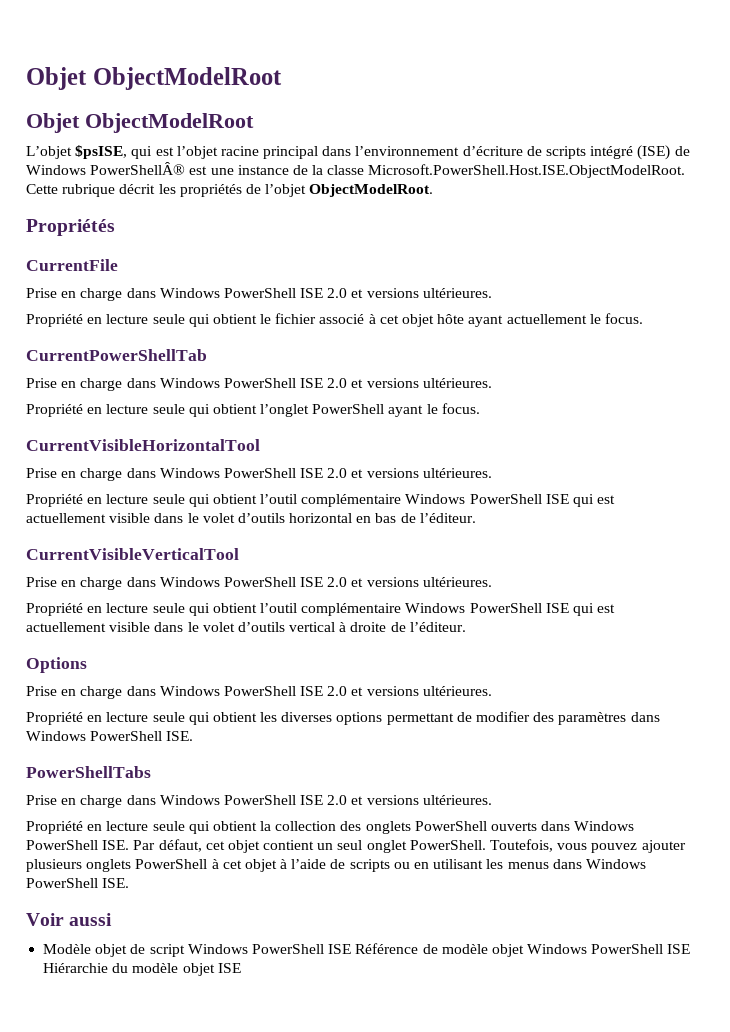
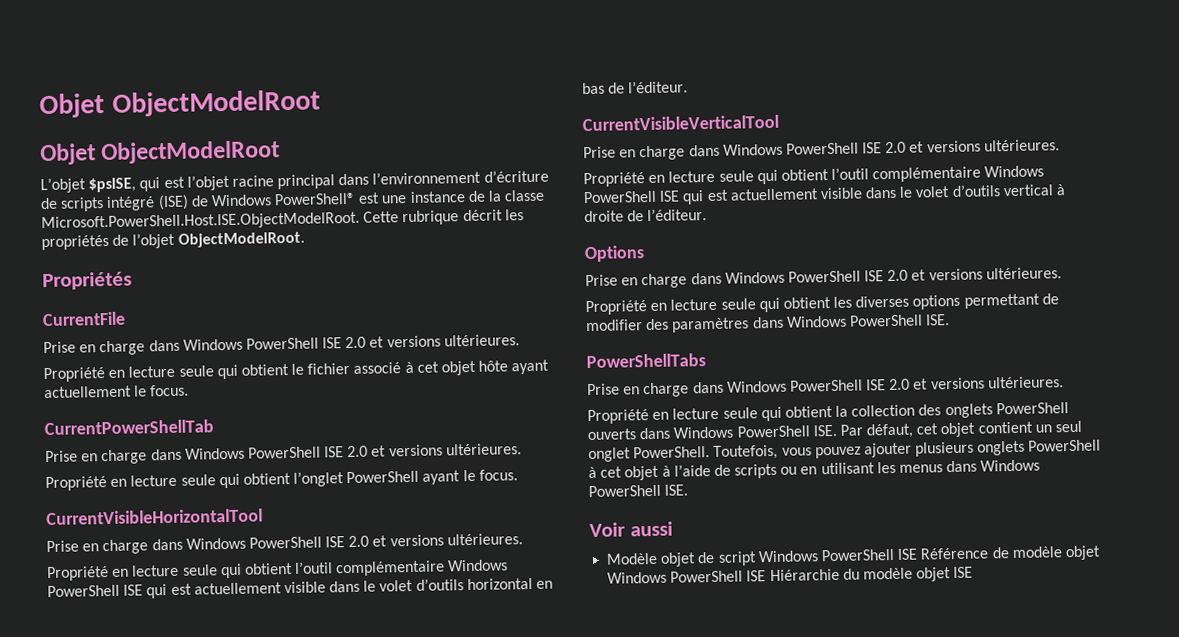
[90,162,186,175] PowerShellÂ® -> [274,192,357,206] PowerShell®

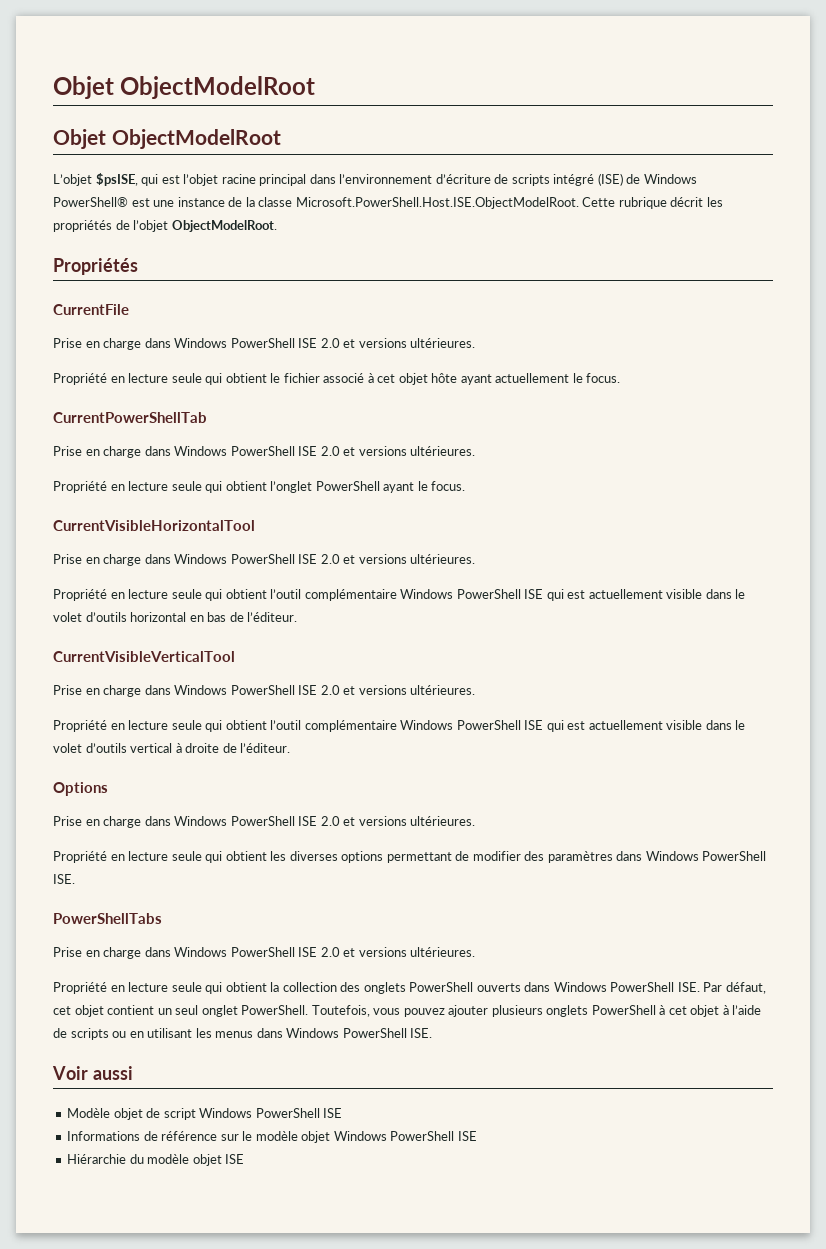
[920,547,1010,560] Référence de -> [67,1131,253,1141] // Informations de référence sur le
(767, 576) none -> (477, 1136) //

